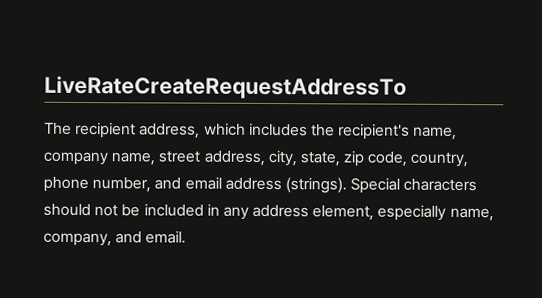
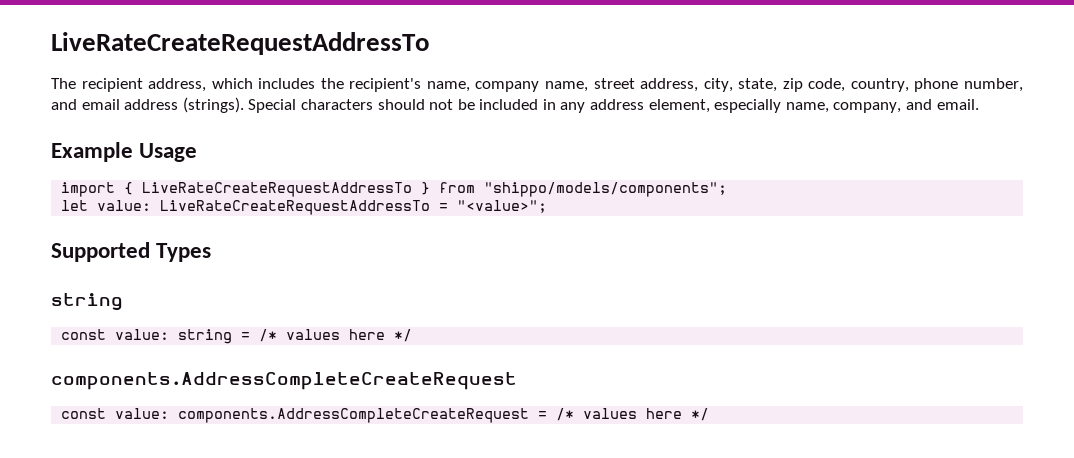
(187, 237) none -> [51,142,198,162] [61,182,728,197] [61,200,548,215] [51,242,212,262] [51,293,123,311] [61,329,413,344] [51,372,517,390] [61,408,710,423] // Example Usage // import { LiveRateCreateRequestAddressTo } from "shippo/models/components"; // let value: LiveRateCreateRequestAddressTo = "<value>"; // Supported Types // string // const value: string = /* values here */ // components.AddressCompleteCreateRequest // const value: components.AddressCompleteCreateRequest = /* values here */

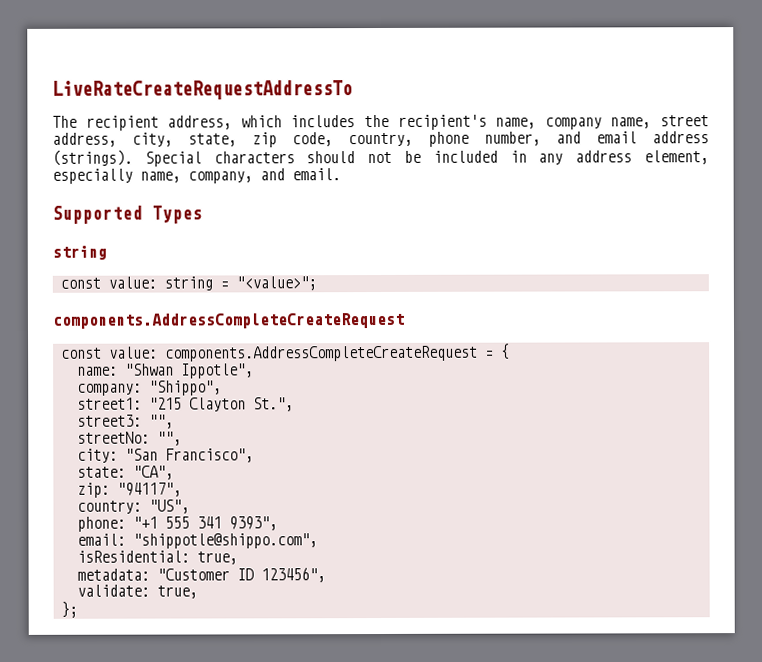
[51,142,198,162] [61,182,728,197] [61,200,548,215] // Example Usage // import { LiveRateCreateRequestAddressTo } from "shippo/models/components"; // let value: LiveRateCreateRequestAddressTo = "<value>"; -> (341, 174) none
[259,329,413,342] /* values here */ -> [235,276,317,291] "<value>";
[556,408,710,421] /* values here */ -> [500,343,510,360] [76,363,254,379] [76,380,222,396] [76,397,294,412] [76,414,174,429] [76,431,182,446] [76,448,254,463] [76,465,174,480] [76,482,182,498] [76,499,190,514] [76,516,278,532] [76,533,318,549] [76,550,238,565] [76,567,326,583] [76,584,198,599] [60,601,78,618] { // name: "Shwan Ippotle", // company: "Shippo", // street1: "215 Clayton St.", // street3: "", // streetNo: "", // city: "San Francisco", // state: "CA", // zip: "94117", // country: "US", // phone: "+1 555 341 9393", // email: "shippotle@shippo.com", // isResidential: true, // metadata: "Customer ID 123456", // validate: true, // };

